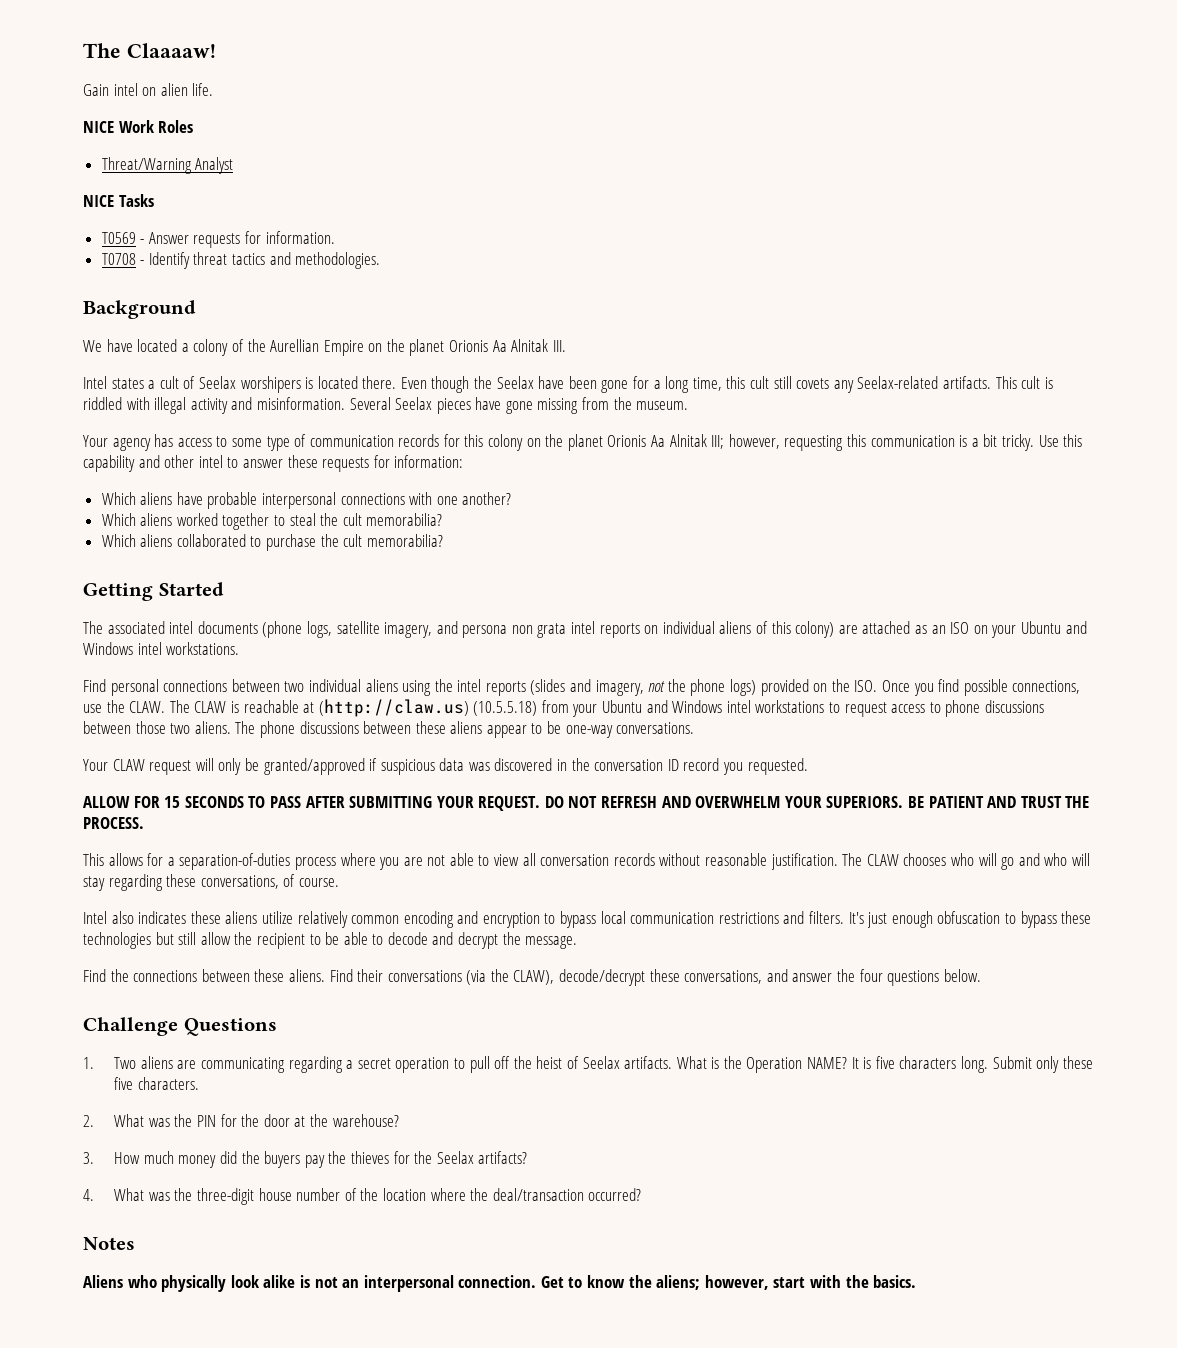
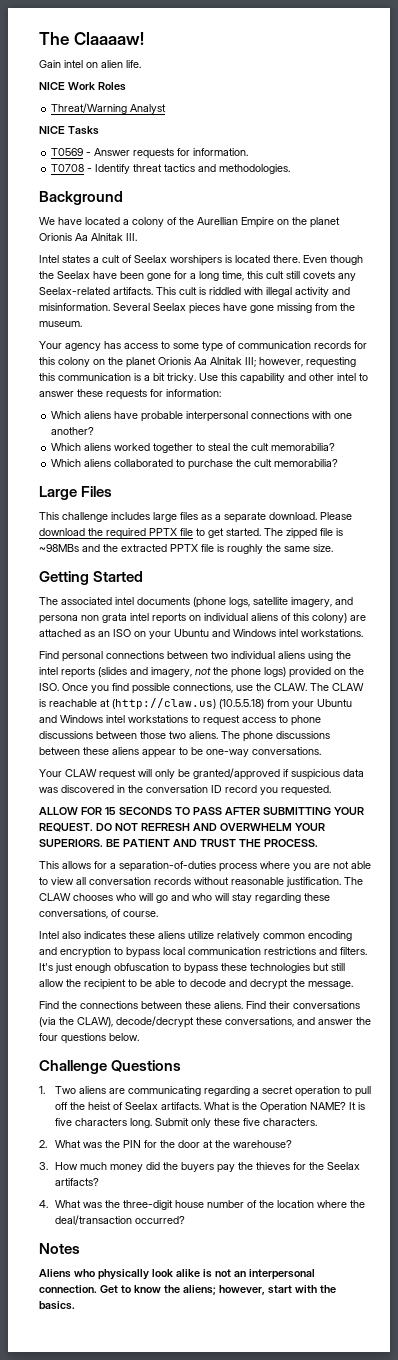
(443, 540) none -> [39,486,113,500] [39,512,352,523] [39,528,343,539] [39,544,333,554] // Large Files // This challenge includes large files as a separate download. Please download the required PPTX file to get started. The zipped file is ~98MBs and the extracted PPTX file is roughly the same size.

